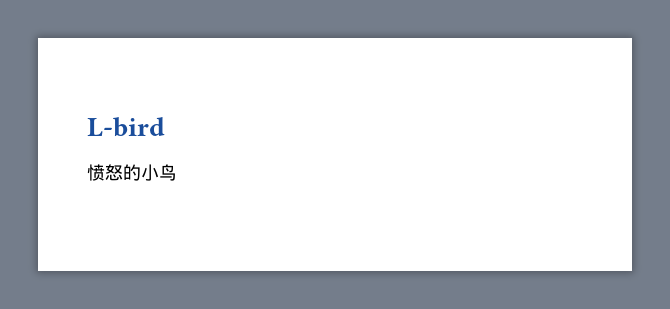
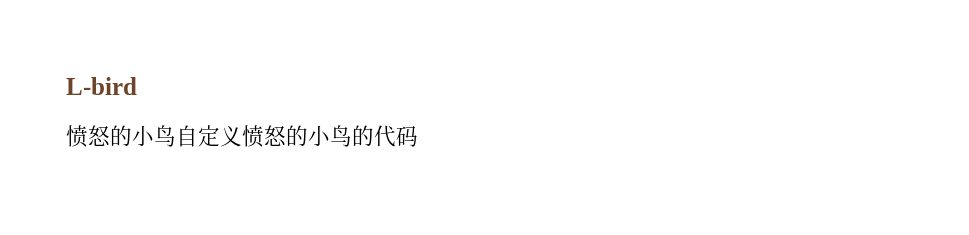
(177, 172) none -> [176,125,418,148] 自定义愤怒的小鸟的代码

